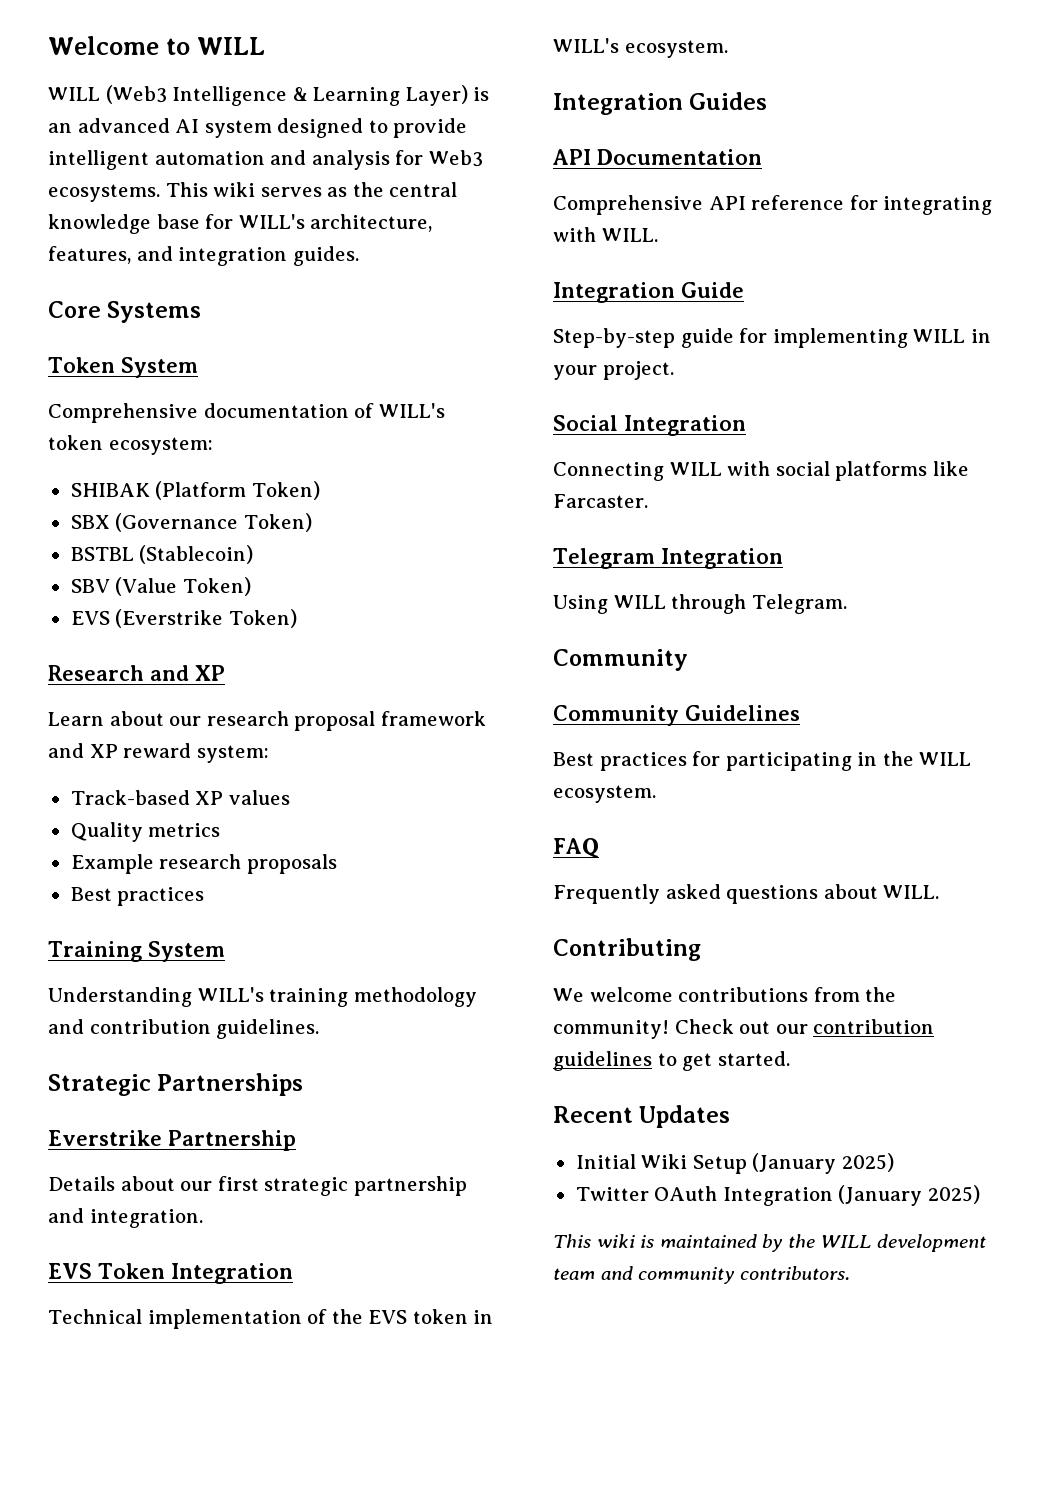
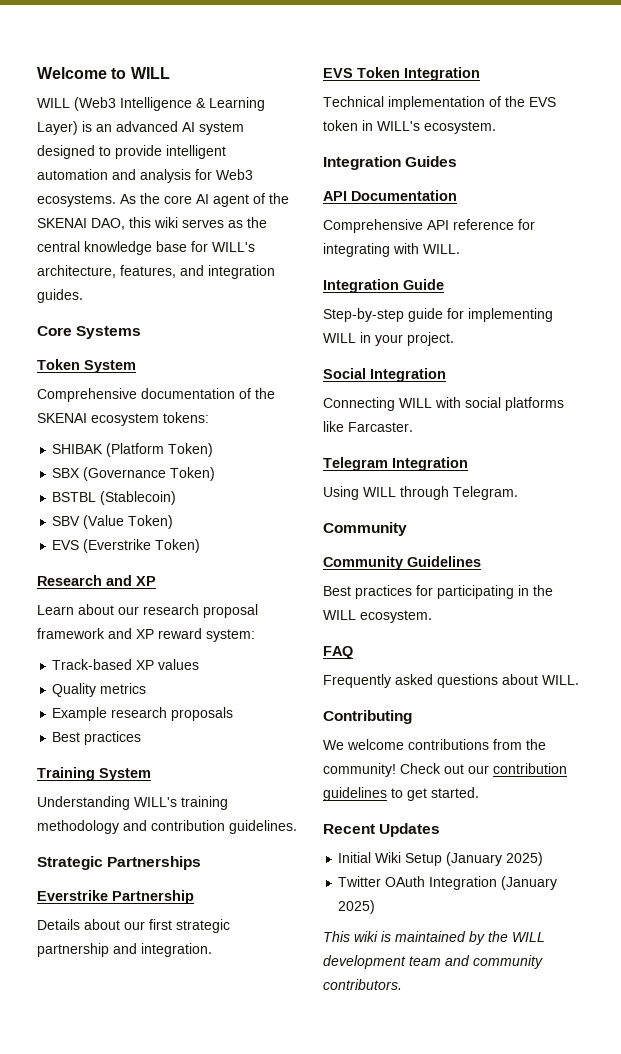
[165,182,208,197] This -> [120,193,289,207] [37,217,151,230] As the core AI agent of the SKENAI DAO, this
[378,403,445,418] [48,435,213,455] WILL's token ecosystem: -> [255,388,275,399] [37,412,209,426] the SKENAI ecosystem tokens:

